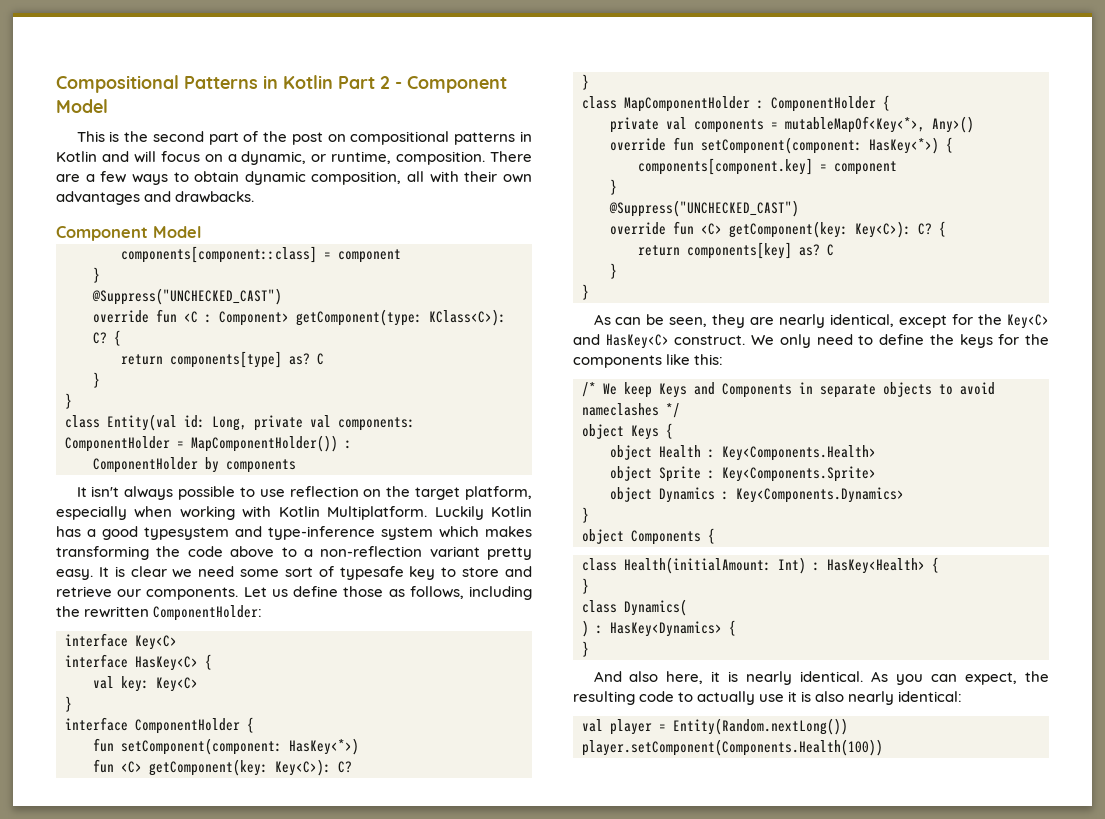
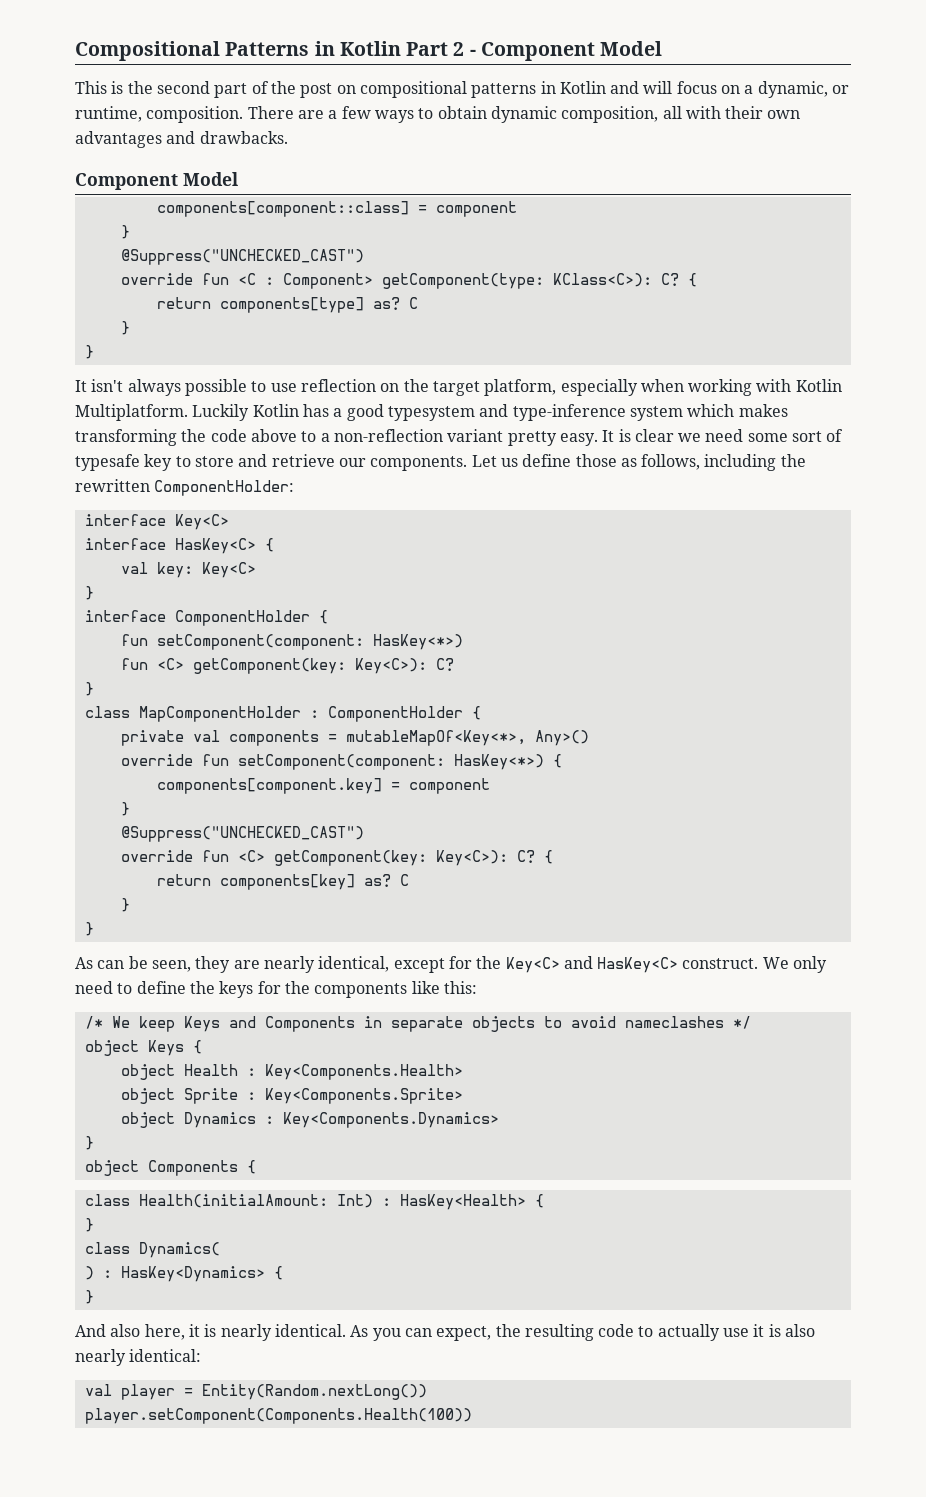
[65,414,415,431] [65,435,352,452] [93,457,296,473] // class Entity(val id: Long, private val components: ComponentHolder = MapComponentHolder()) : // ComponentHolder by components -> (94, 352) none

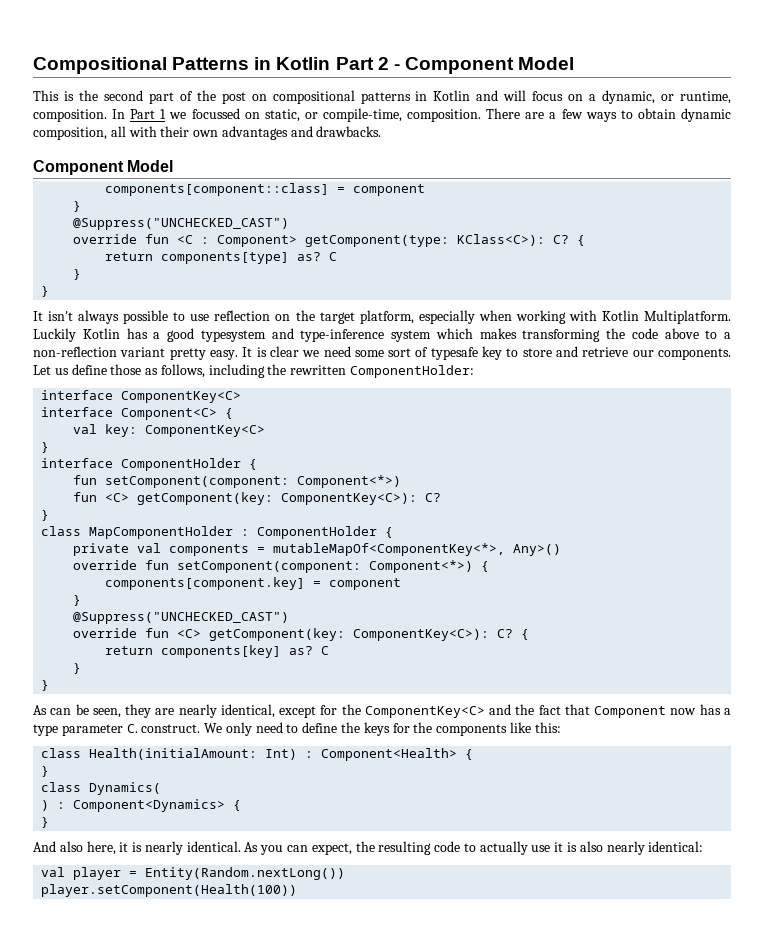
(244, 114) none -> [112,108,482,122] In Part 1 we focussed on static, or compile-time, composition.
[174,514,229,530] [84,538,256,554] Key<C> // interface HasKey<C> -> [121,391,242,403] [41,407,218,420] ComponentKey<C> // interface Component<C>
[201,562,256,578] Key<C> -> [145,425,266,437] ComponentKey<C>
[372,634,463,650] [120,658,427,674] HasKey<*>) // fun <C> getComponent(key: Key<C>): -> [297,475,402,488] [73,492,418,505] Component<*>) // fun <C> getComponent(key: ComponentKey<C>):
[345,730,526,746] mutableMapOf<Key<*>, -> [273,543,506,556] mutableMapOf<ComponentKey<*>,
[453,754,544,770] HasKey<*>) -> [369,560,474,573] Component<*>)
[435,850,508,866] Key<C>): -> [353,629,490,641] ComponentKey<C>):
[505,956,679,973] Key<C> and HasKey<C> -> [364,704,731,718] [33,724,138,736] ComponentKey<C> and the fact that Component now has a type parameter C.
[84,1016,751,1032] [84,1040,202,1056] [120,1064,463,1080] [120,1088,463,1104] [120,1112,499,1128] [84,1136,94,1150] [84,1160,256,1176] // /* We keep Keys and Components in separate objects to avoid nameclashes */ // object Keys { // object Health : Key<Components.Health> // object Sprite : Key<Components.Sprite> // object Dynamics : Key<Components.Dynamics> // } // object Components { -> (561, 727) none
[399,1194,526,1210] HasKey<Health> -> [321,748,458,761] Component<Health>
[120,1266,265,1282] HasKey<Dynamics> -> [73,799,226,812] Component<Dynamics>
[84,1408,472,1424] player.setComponent(Components.Health(100)) -> [41,884,298,897] player.setComponent(Health(100))

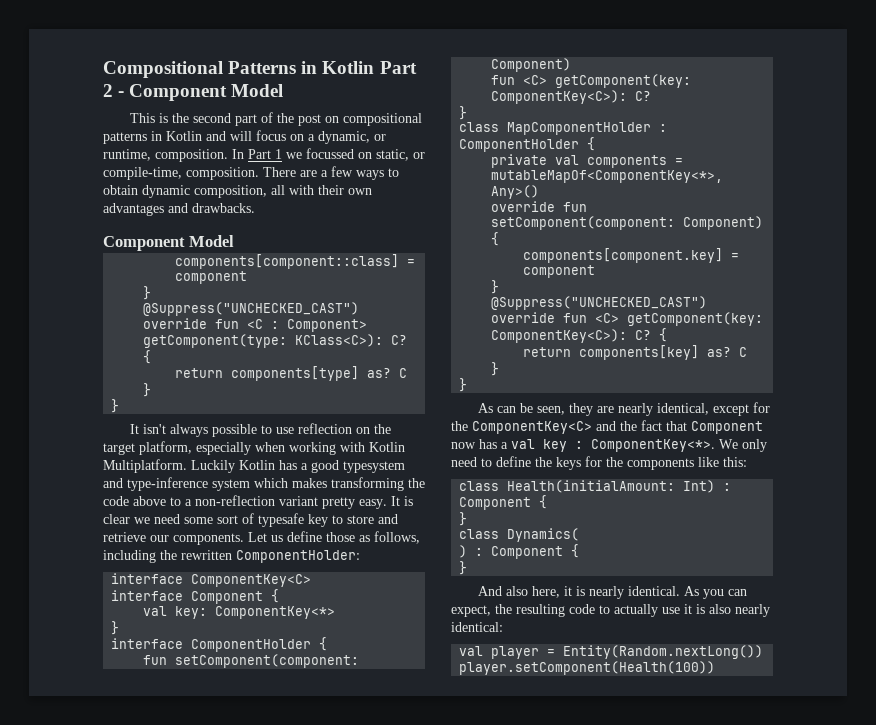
[121,408,218,420] Component<C> -> [191,591,264,604] Component
[145,425,266,437] ComponentKey<C> -> [215,606,336,619] ComponentKey<*>
[297,475,402,488] Component<*>) -> [491,58,572,72] Component)
[369,560,474,573] Component<*>) -> [683,216,764,230] Component)
[33,724,201,736] type parameter C. construct. -> [511,439,715,452] val key : ComponentKey<*>.
[321,748,458,761] Component<Health> -> [459,497,532,510] Component
[73,799,226,812] Component<Dynamics> -> [491,546,564,559] Component

